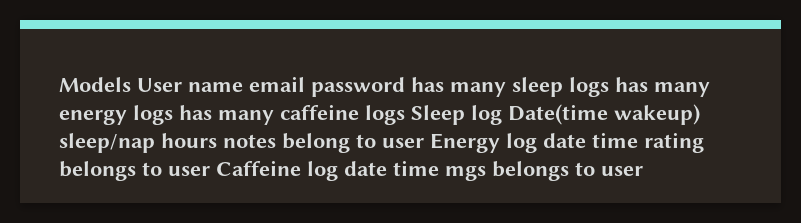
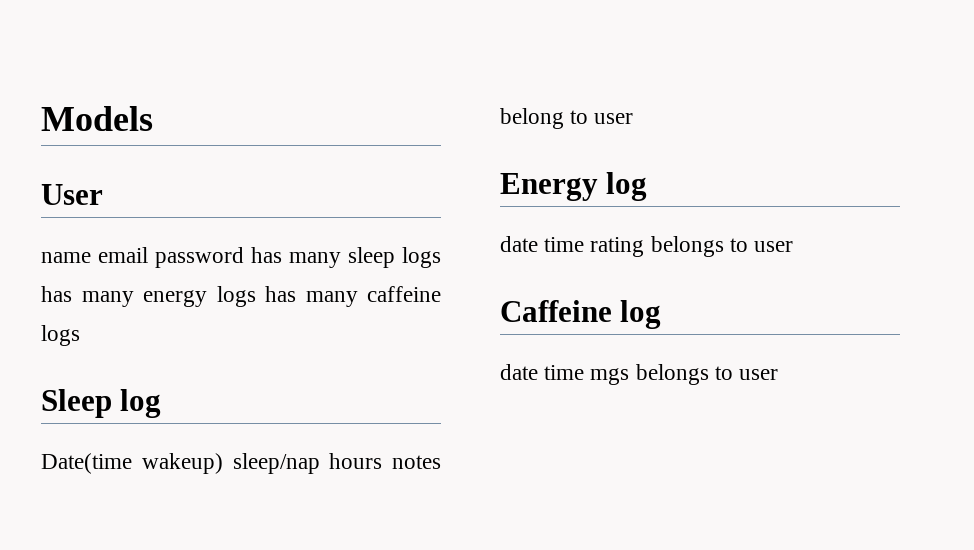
(131, 84) none -> (153, 118) //
(182, 85) none -> (103, 194) //
(405, 115) none -> (80, 335) //
(502, 115) none -> (162, 403) //
(424, 143) none -> (634, 118) //
(537, 143) none -> (648, 186) //
(210, 171) none -> (794, 246) //
(338, 171) none -> (662, 314) //

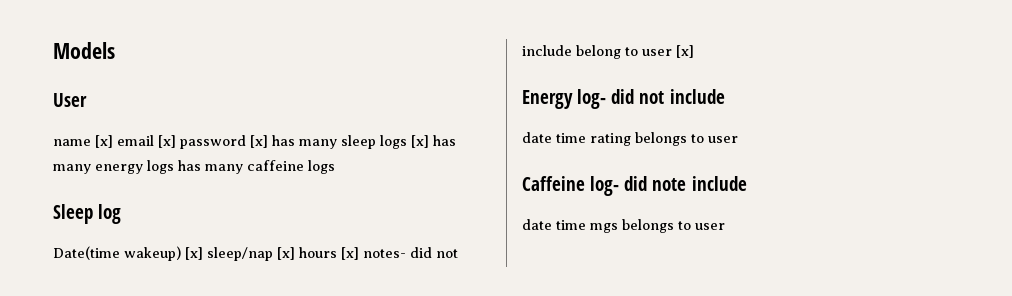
[98,247,244,268] email password -> [95,135,268,149] [x] email [x] password [x]
(441, 257) none -> [411,135,429,148] [x]
[232,453,441,474] sleep/nap hours notes -> [185,247,458,261] [522,45,572,56] [x] sleep/nap [x] hours [x] notes- did not include
(634, 118) none -> [676,45,694,58] [x]
[606,172,648,201] log -> [577,89,725,109] log- did not include
[620,300,662,329] log -> [590,176,747,196] log- did note include

